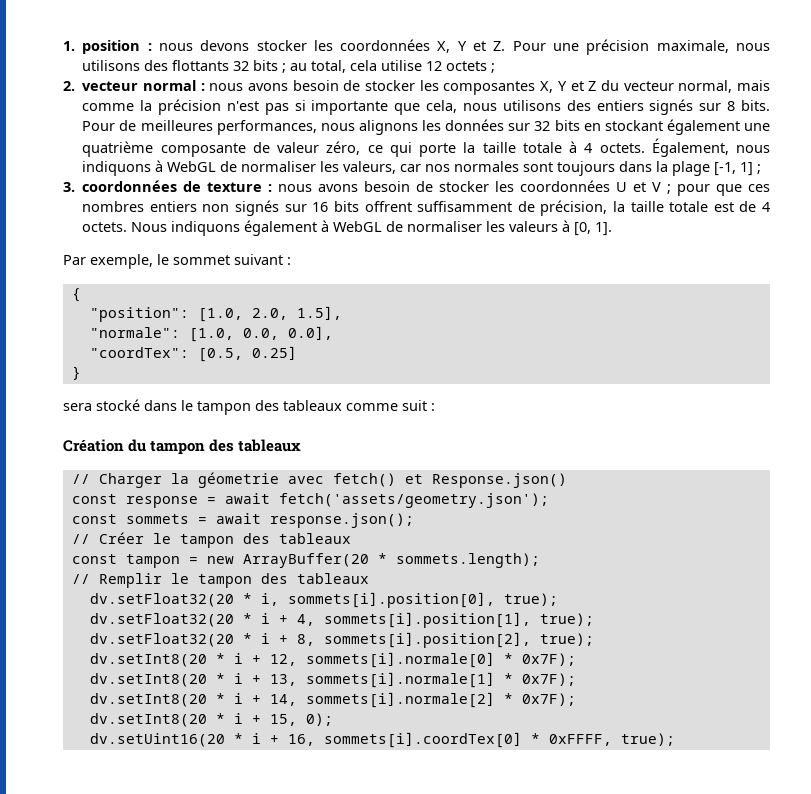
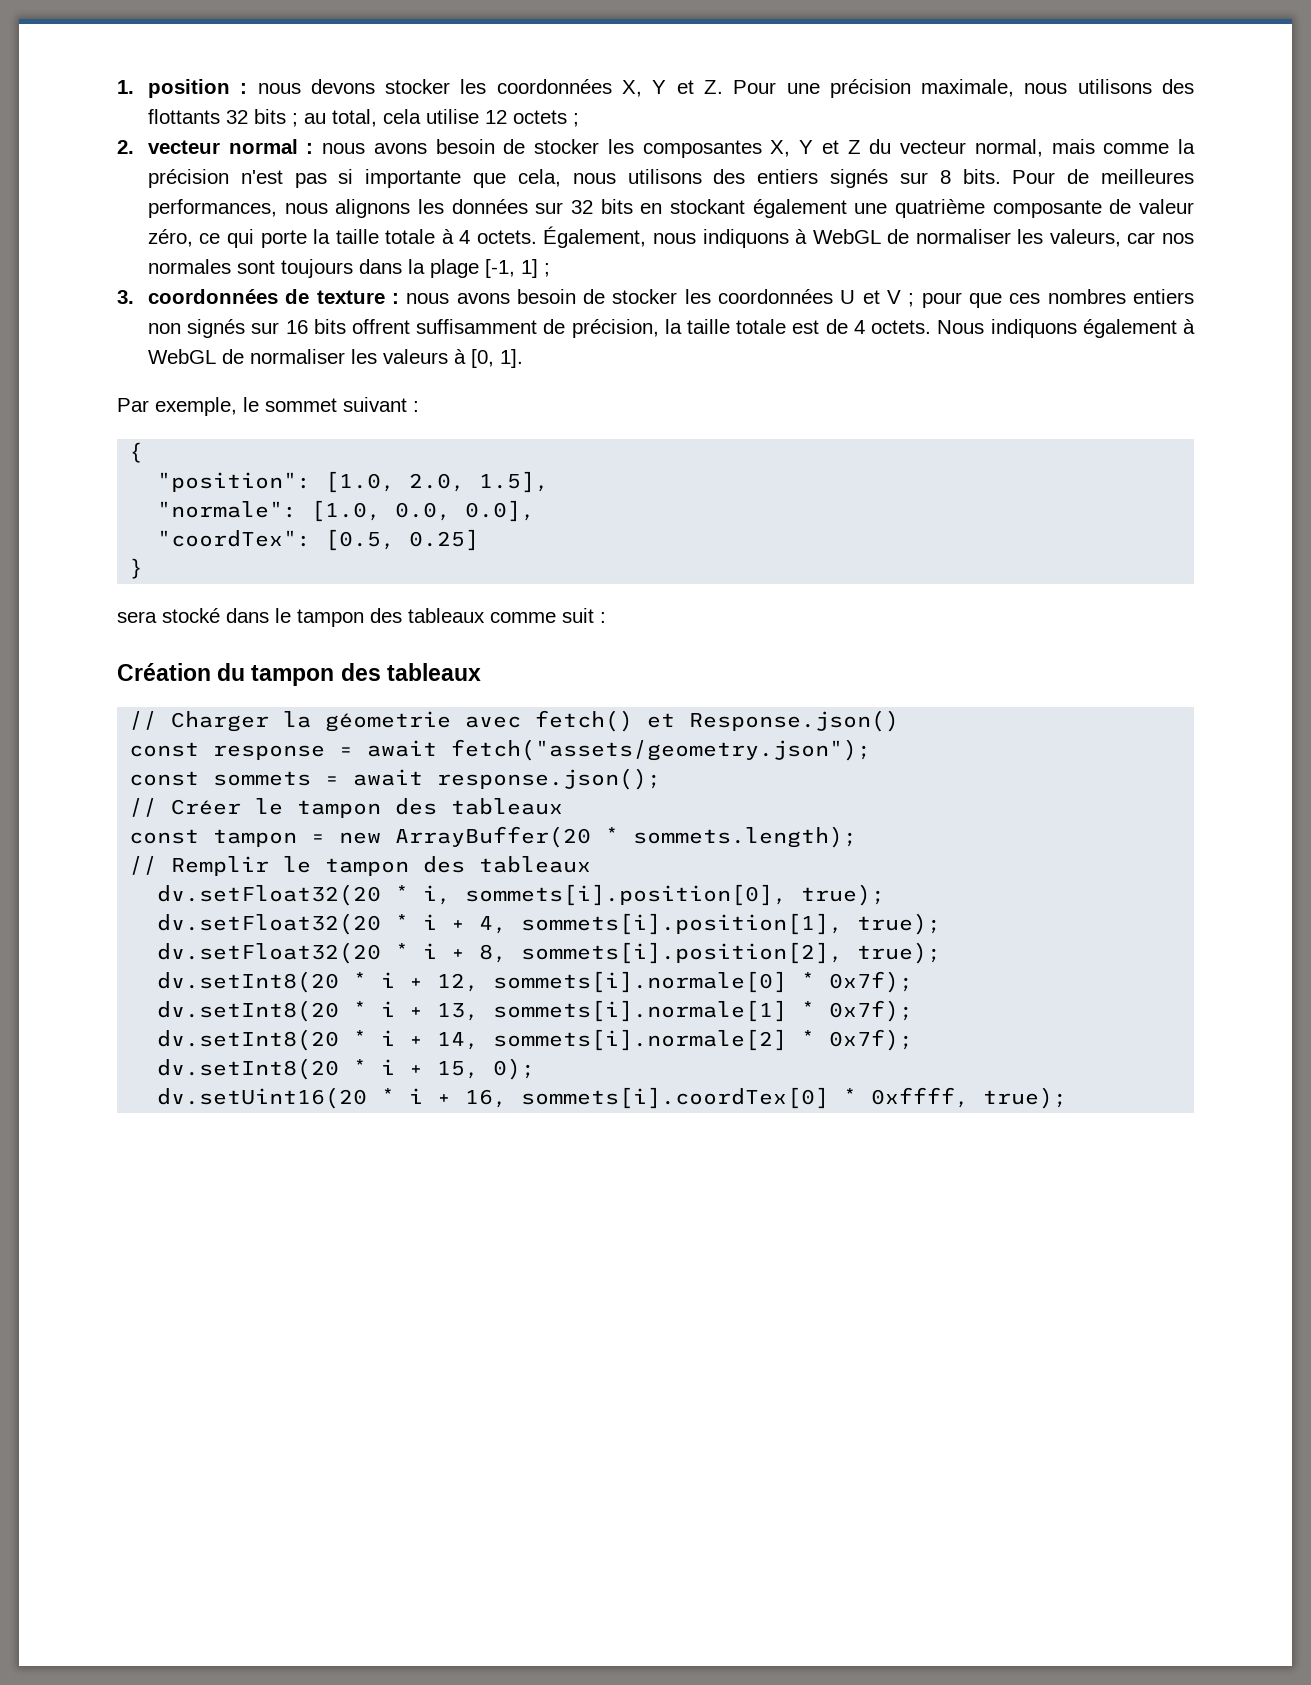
[278,493,549,508] fetch('assets/geometry.json'); -> [451,739,872,761] fetch("assets/geometry.json");
[521,653,576,666] 0x7F); -> [829,971,914,993] 0x7f);
[521,673,576,686] 0x7F); -> [829,1000,914,1022] 0x7f);
[521,693,576,706] 0x7F); -> [829,1029,914,1051] 0x7f);
[548,734,612,746] 0xFFFF, -> [871,1087,970,1108] 0xffff,

